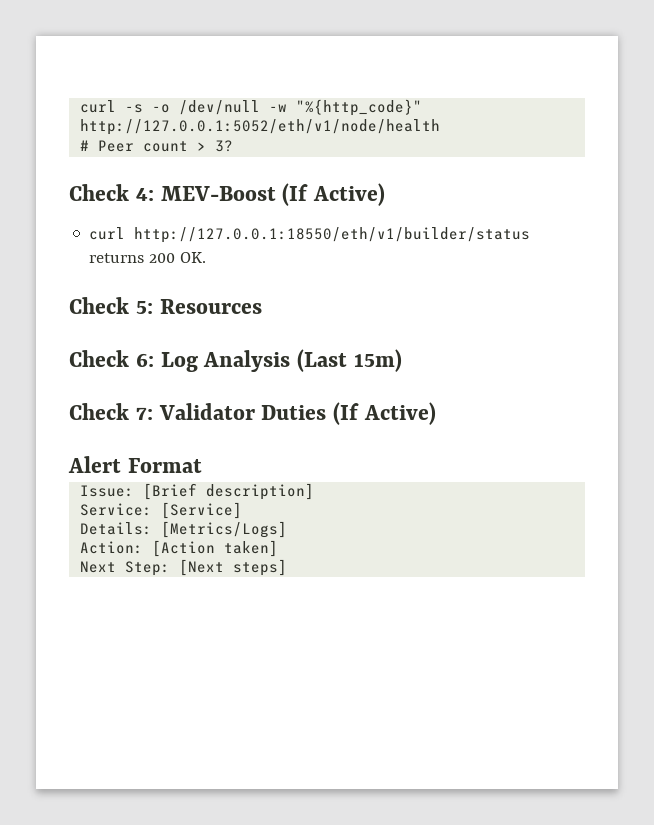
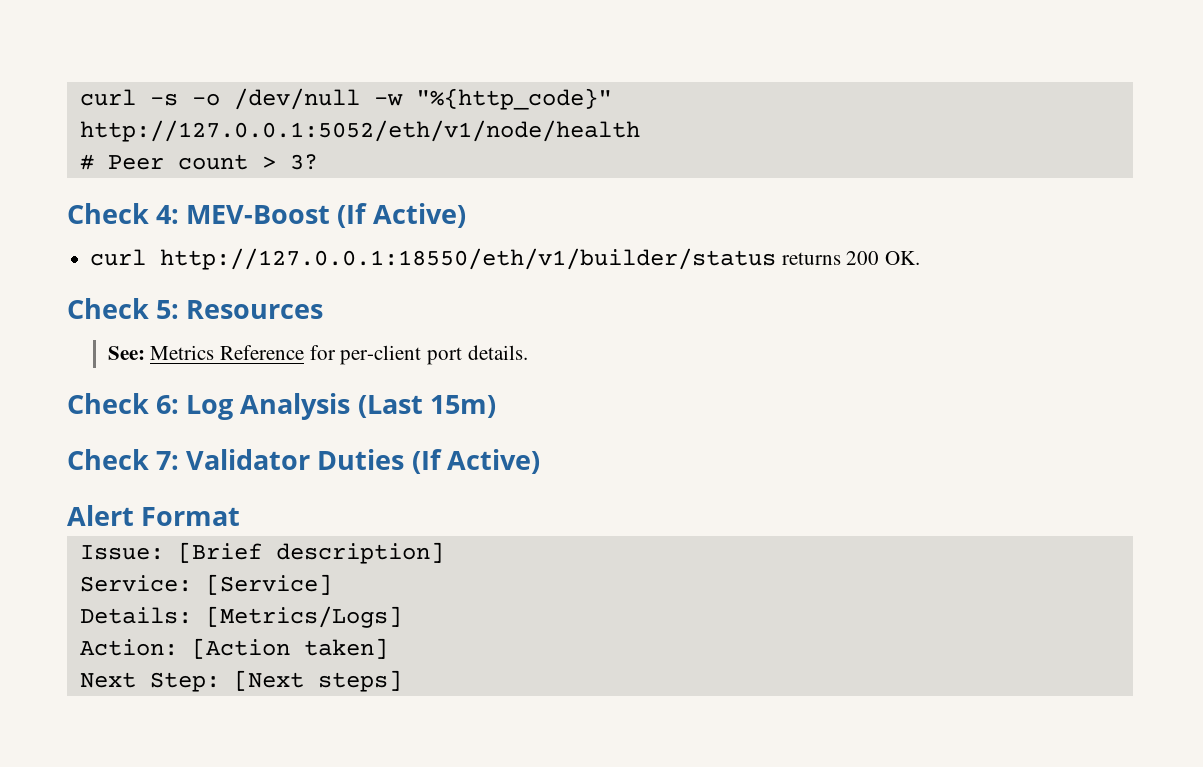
(262, 306) none -> [107,345,528,365] // See: Metrics Reference for per-client port details.

